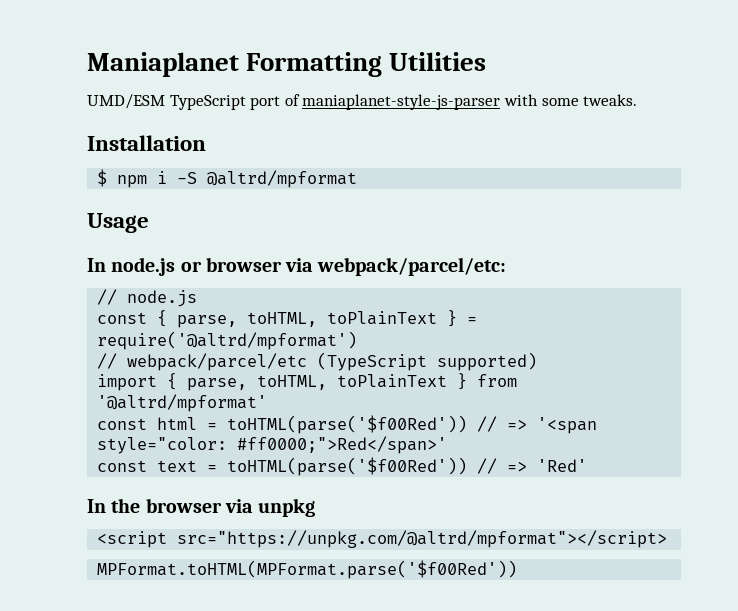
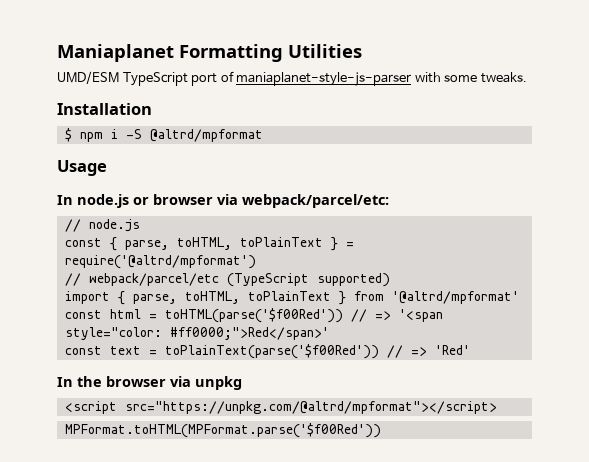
[227,457,468,476] toHTML(parse('$f00Red')) -> [164,344,379,359] toPlainText(parse('$f00Red'))

